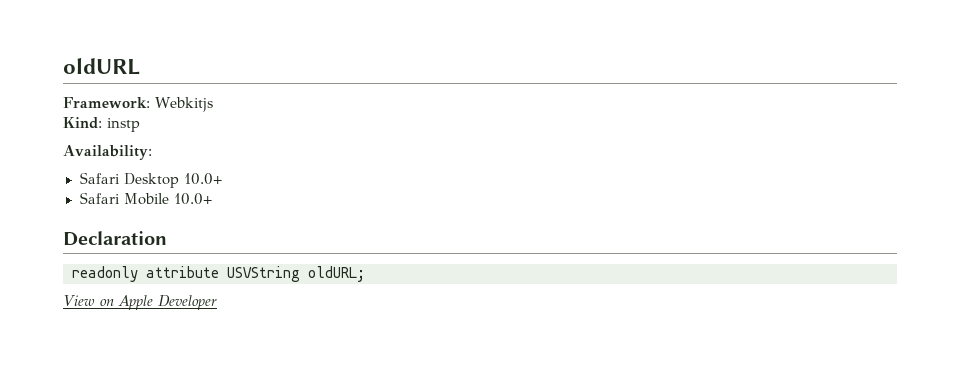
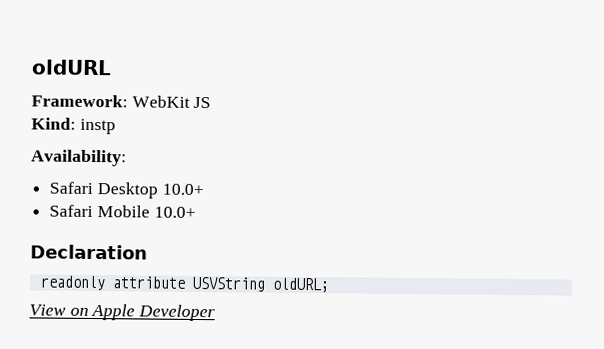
[155,97,213,112] Webkitjs -> [131,95,212,109] WebKit JS

